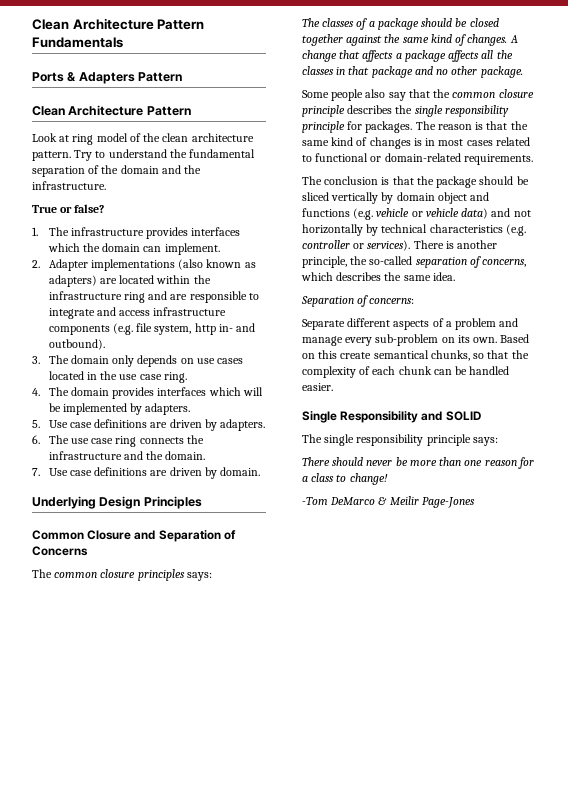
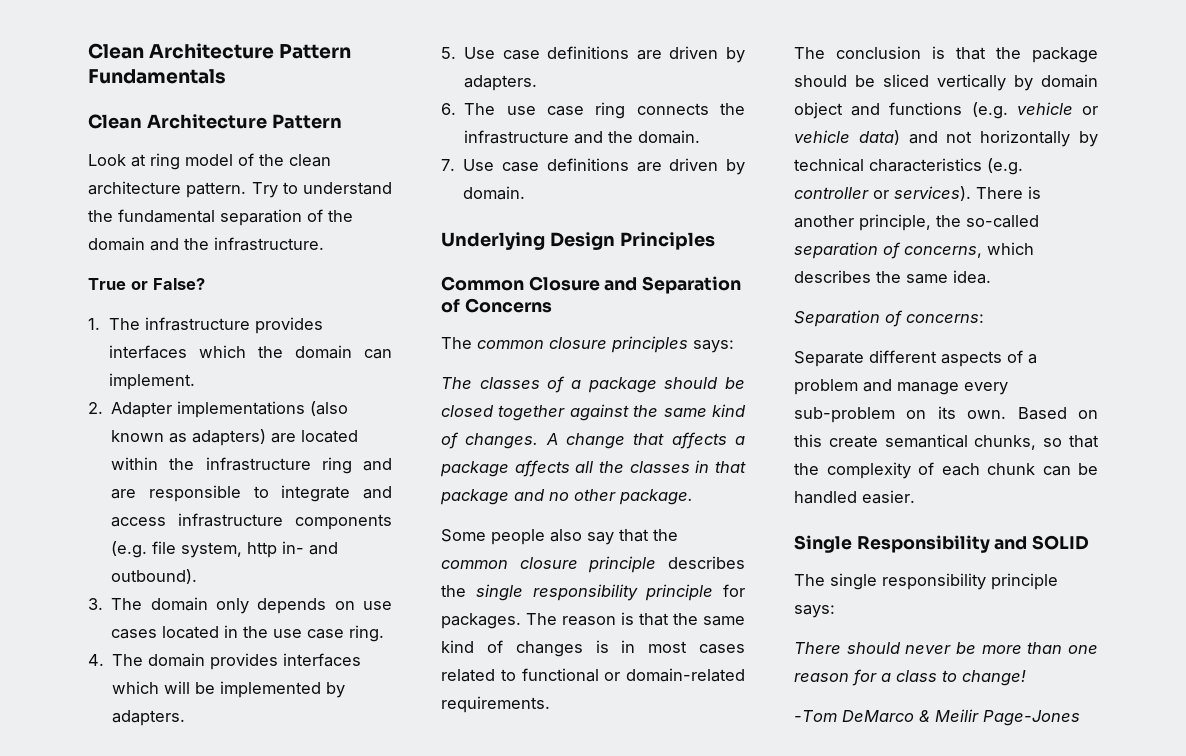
[32,72,183,84] // Ports & Adapters Pattern -> (226, 76) none
[74,204,105,213] false? -> [153,278,205,290] False?

